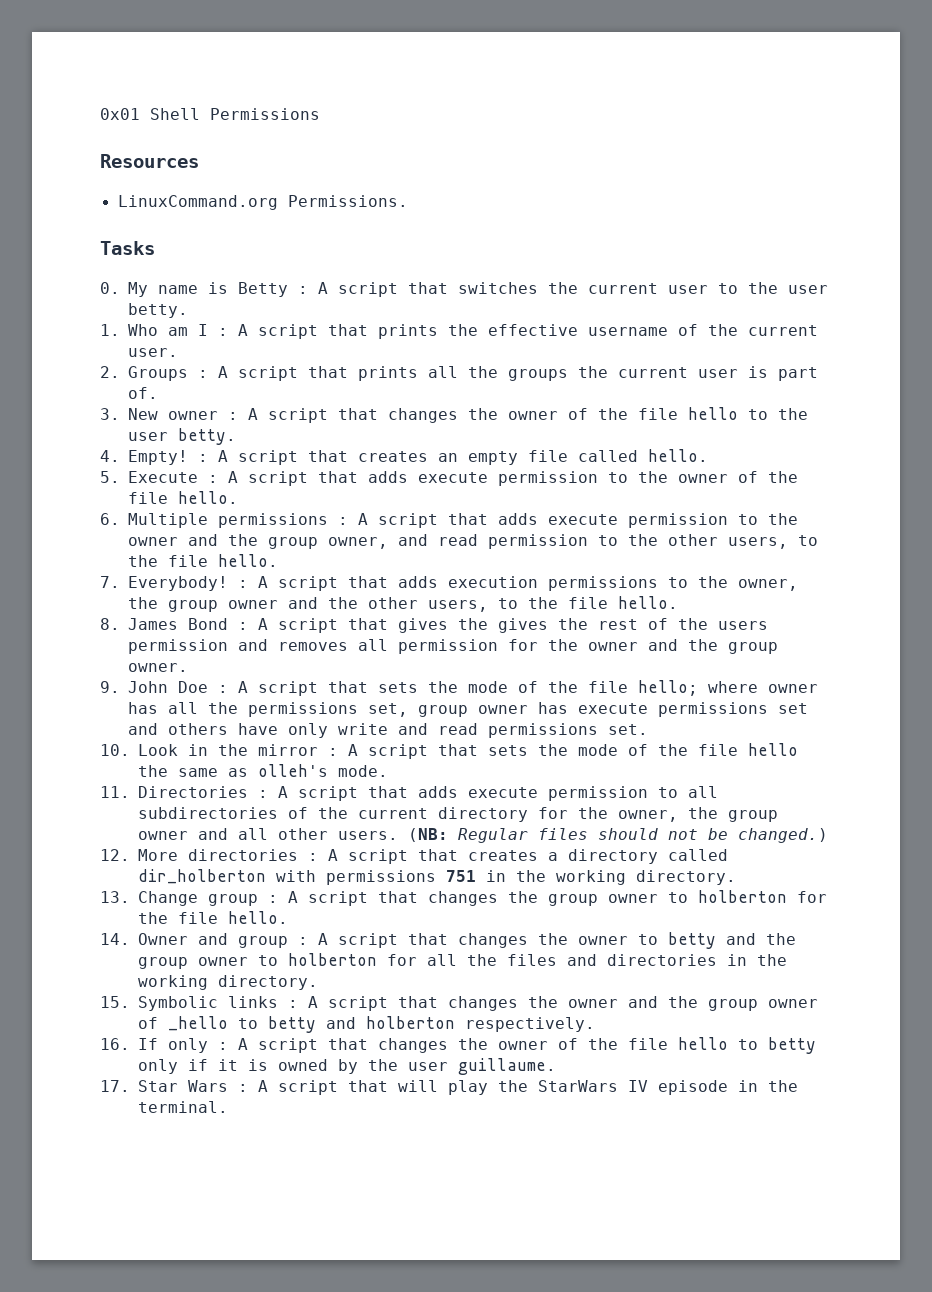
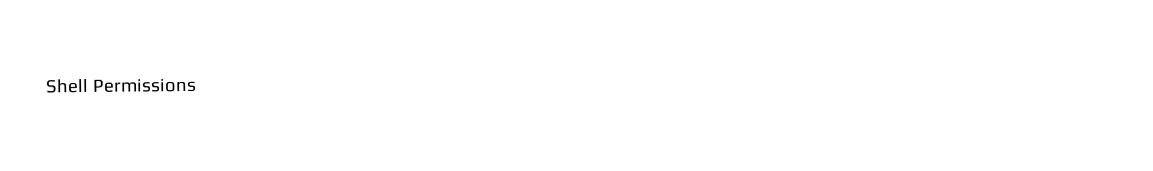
[100,108,140,120] 0x01 -> (45, 86) none
[100,154,199,168] [117,195,408,210] [100,241,155,255] [100,282,828,297] [128,303,188,318] [100,324,818,339] [128,348,178,357] [100,366,818,381] [128,387,158,399] [100,407,808,423] [128,428,236,445] [100,449,708,465] [100,471,798,486] [128,491,238,504] [100,513,798,528] [128,534,818,549] [128,554,278,567] [100,576,798,591] [128,596,678,612] [100,618,768,633] [128,639,778,654] [128,663,188,672] [100,680,818,696] [128,702,808,717] [128,723,648,738] [100,743,798,759] [138,764,388,777] [100,786,718,801] [138,807,778,822] [138,828,828,843] [100,849,728,864] [138,869,736,885] [100,890,827,906] [138,911,288,924] [100,932,796,949] [138,953,787,969] [138,975,318,990] [100,996,818,1011] [138,1016,595,1033] [100,1037,816,1054] [138,1058,556,1075] [100,1080,798,1095] [138,1101,228,1113] // Resources // LinuxCommand.org Permissions. // Tasks // 0. My name is Betty : A script that switches the current user to the user betty. // 1. Who am I : A script that prints the effective username of the current user. // 2. Groups : A script that prints all the groups the current user is part of. // 3. New owner : A script that changes the owner of the file hello to the user betty. // 4. Empty! : A script that creates an empty file called hello. // 5. Execute : A script that adds execute permission to the owner of the file hello. // 6. Multiple permissions : A script that adds execute permission to the owner and the group owner, and read permission to the other users, to the file hello. // 7. Everybody! : A script that adds execution permissions to the owner, the group owner and the other users, to the file hello. // 8. James Bond : A script that gives the gives the rest of the users permission and removes all permission for the owner and the group owner. // 9. John Doe : A script that sets the mode of the file hello; where owner has all the permissions set, group owner has execute permissions set and others have only write and read permissions set. // 10. Look in the mirror : A script that sets the mode of the file hello the same as olleh's mode. // 11. Directories : A script that adds execute permission to all subdirectories of the current directory for the owner, the group owner and all other users. (NB: Regular files should not be changed.) // 12. More directories : A script that creates a directory called dir_holberton with permissions 751 in the working directory. // 13. Change group : A script that changes the group owner to holberton for the file hello. // 14. Owner and group : A script that changes the owner to betty and the group owner to holberton for all the files and directories in the working directory. // 15. Symbolic links : A script that changes the owner and the group owner of _hello to betty and holberton respectively. // 16. If only : A script that changes the owner of the file hello to betty only if it is owned by the user guillaume. // 17. Star Wars : A script that will play the StarWars IV episode in the terminal. -> (197, 85) none

